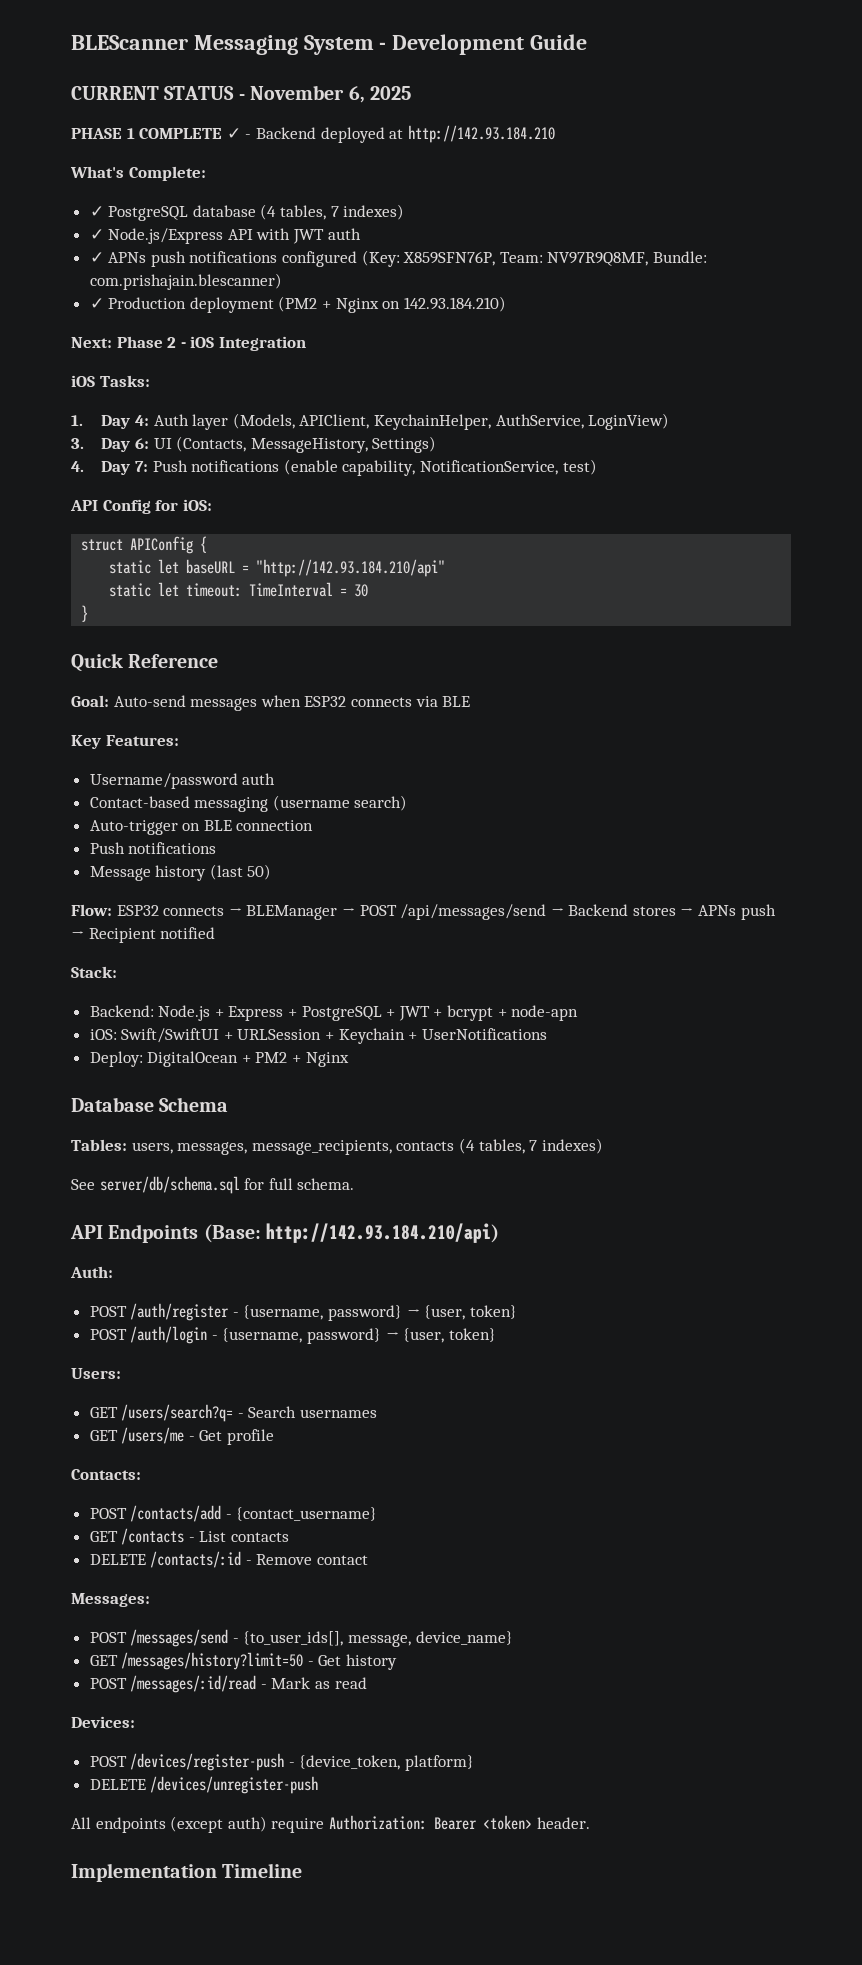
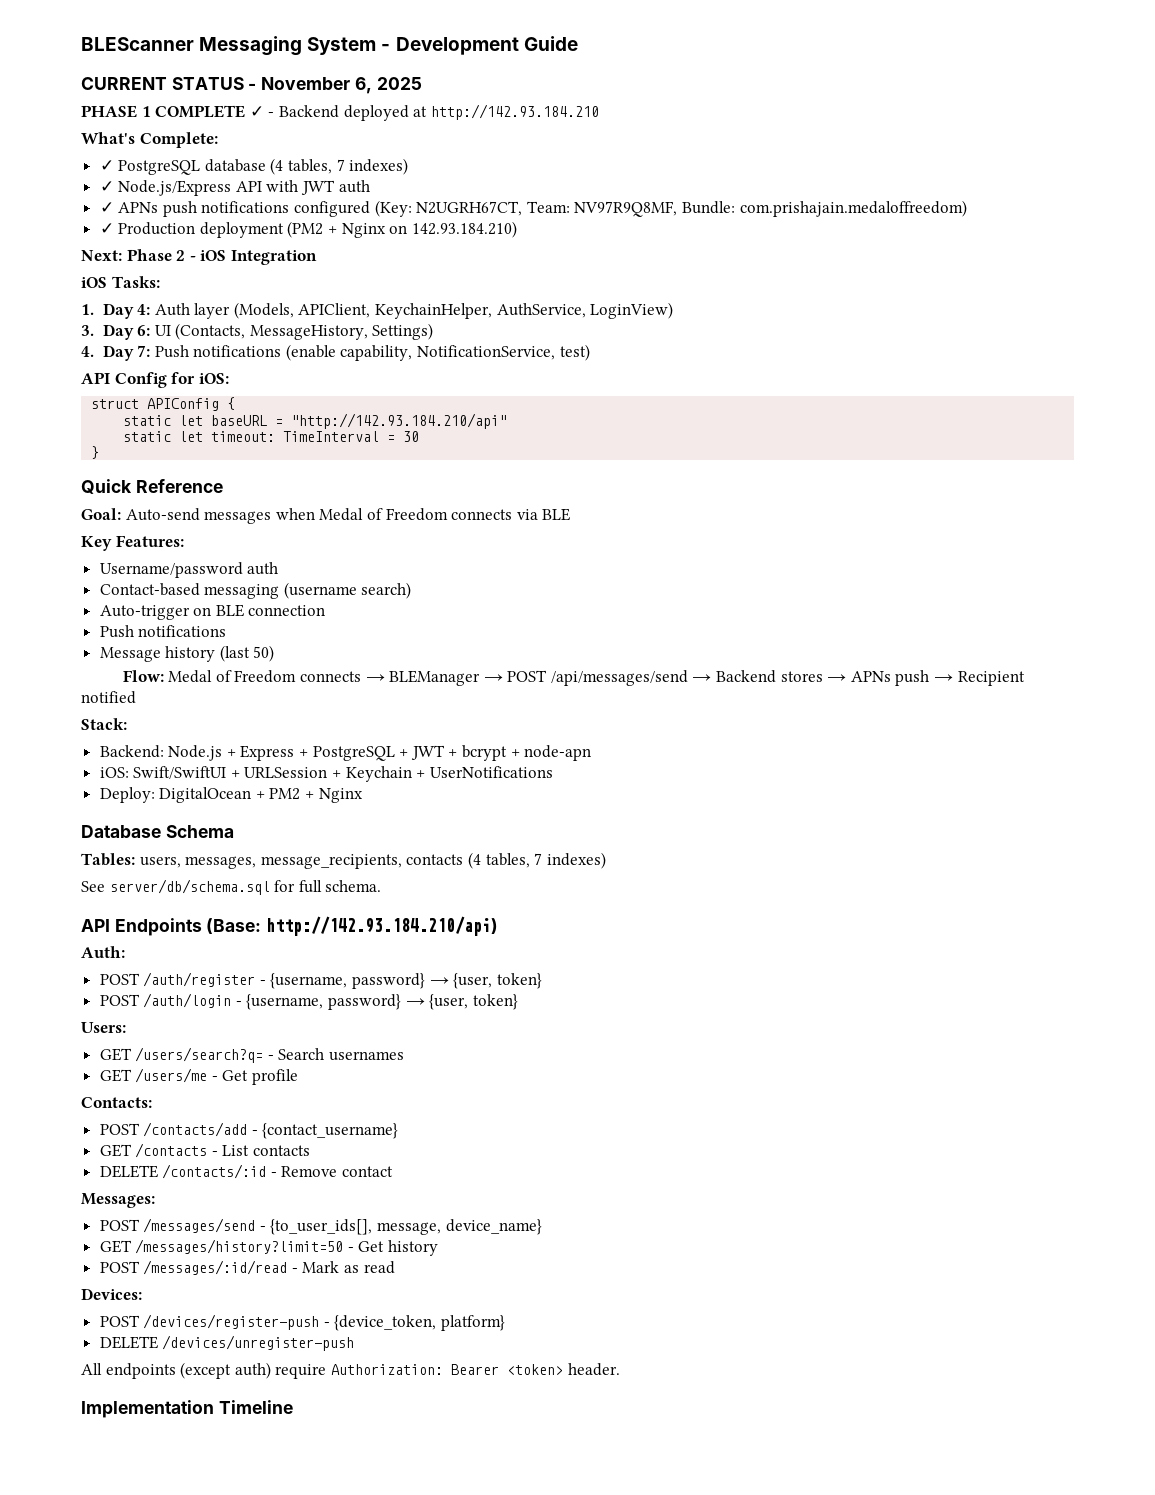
[403,251,496,266] X859SFN76P, -> [416,201,523,216] N2UGRH67CT,
[89,273,282,290] com.prishajain.blescanner) -> [739,200,967,217] com.prishajain.medaloffreedom)
[304,696,347,707] ESP32 -> [319,508,448,521] Medal of Freedom
[116,905,159,916] ESP32 -> [168,670,297,683] Medal of Freedom

